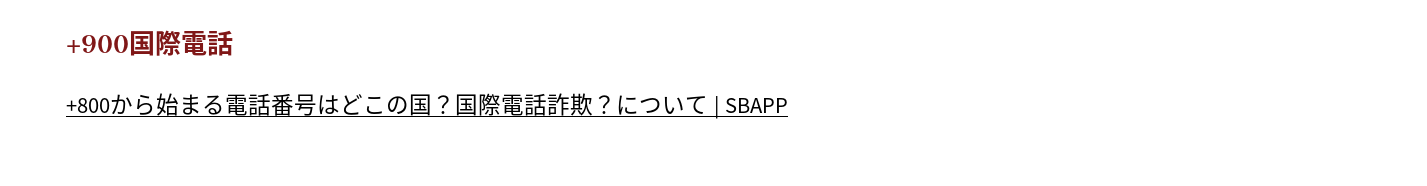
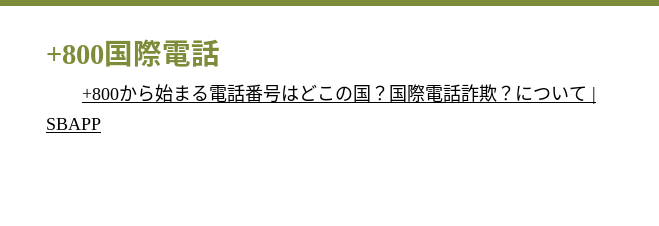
[66,35,129,53] +900 -> [46,45,104,64] +800

